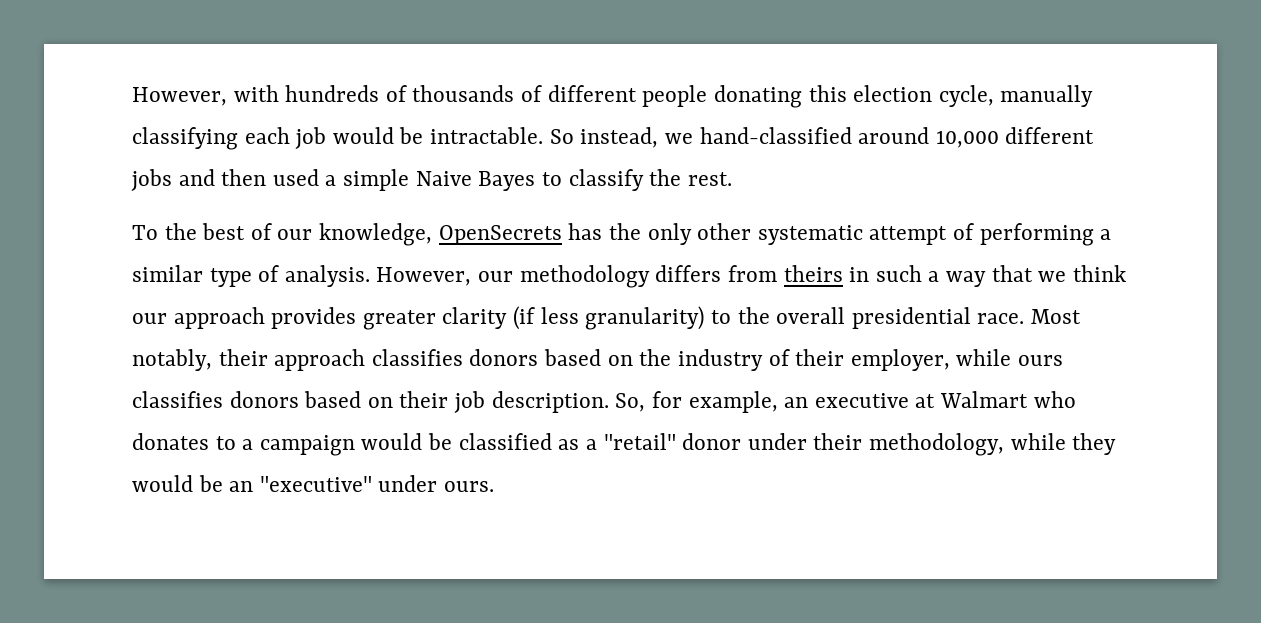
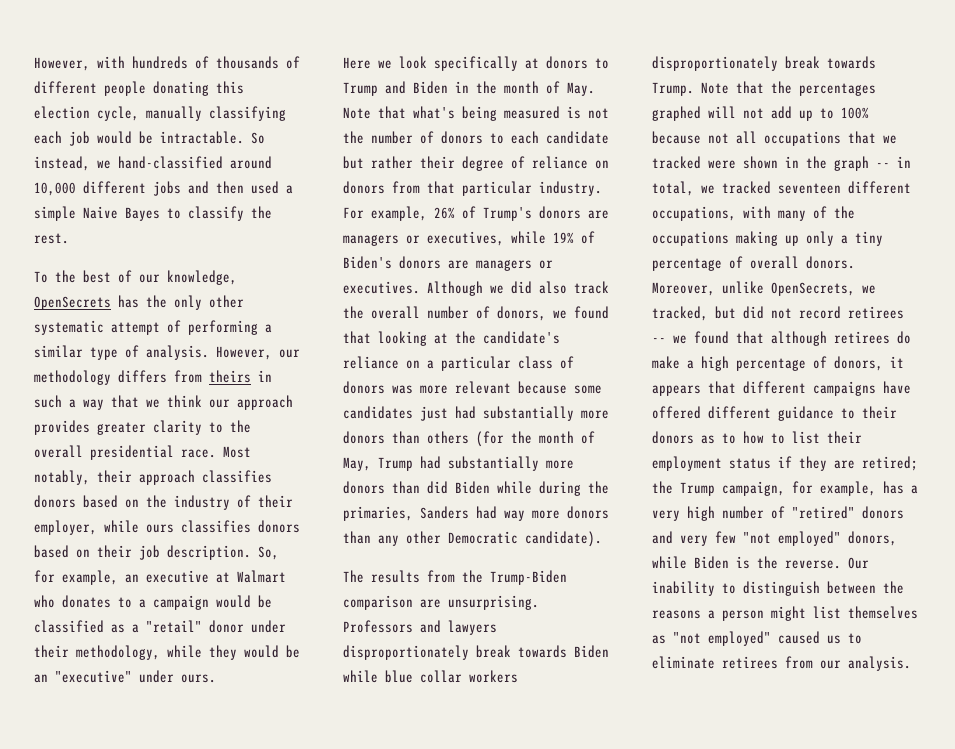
[513,306,705,330] (if less granularity) -> (202, 427) none
(495, 486) none -> [343,56,609,71] [343,81,595,96] [343,106,609,121] [343,131,609,144] [343,156,609,171] [343,181,602,196] [343,206,609,221] [343,231,595,246] [343,256,553,271] [343,281,609,296] [343,306,609,321] [343,331,560,346] [343,356,574,371] [343,381,602,394] [343,406,609,421] [343,431,595,447] [343,456,574,471] [343,481,609,496] [343,506,609,521] [343,531,602,547] [343,570,567,585] [343,595,539,610] [343,620,497,635] [343,645,609,660] [343,670,518,683] [652,56,876,71] [652,81,876,96] [652,106,869,121] [652,131,897,146] [652,156,911,171] [652,181,911,196] [652,206,855,221] [652,231,883,246] [652,256,855,271] [652,281,876,296] [652,306,904,321] [652,331,911,346] [652,356,904,371] [652,381,911,396] [652,406,897,421] [652,431,862,444] [652,456,918,471] [652,481,918,496] [652,506,904,521] [652,531,897,546] [652,556,869,569] [652,581,904,596] [652,606,918,621] [652,631,862,646] [652,656,911,671] // Here we look specifically at donors to Trump and Biden in the month of May. Note that what's being measured is not the number of donors to each candidate but rather their degree of reliance on donors from that particular industry. For example, 26% of Trump's donors are managers or executives, while 19% of Biden's donors are managers or executives. Although we did also track the overall number of donors, we found that looking at the candidate's reliance on a particular class of donors was more relevant because some candidates just had substantially more donors than others (for the month of May, Trump had substantially more donors than did Biden while during the primaries, Sanders had way more donors than any other Democratic candidate). // The results from the Trump-Biden comparison are unsurprising. Professors and lawyers disproportionately break towards Biden while blue collar workers disproportionately break towards Trump. Note that the percentages graphed will not add up to 100% because not all occupations that we tracked were shown in the graph -- in total, we tracked seventeen different occupations, with many of the occupations making up only a tiny percentage of overall donors. Moreover, unlike OpenSecrets, we tracked, but did not record retirees -- we found that although retirees do make a high percentage of donors, it appears that different campaigns have offered different guidance to their donors as to how to list their employment status if they are retired; the Trump campaign, for example, has a very high number of "retired" donors and very few "not employed" donors, while Biden is the reverse. Our inability to distinguish between the reasons a person might list themselves as "not employed" caused us to eliminate retirees from our analysis.

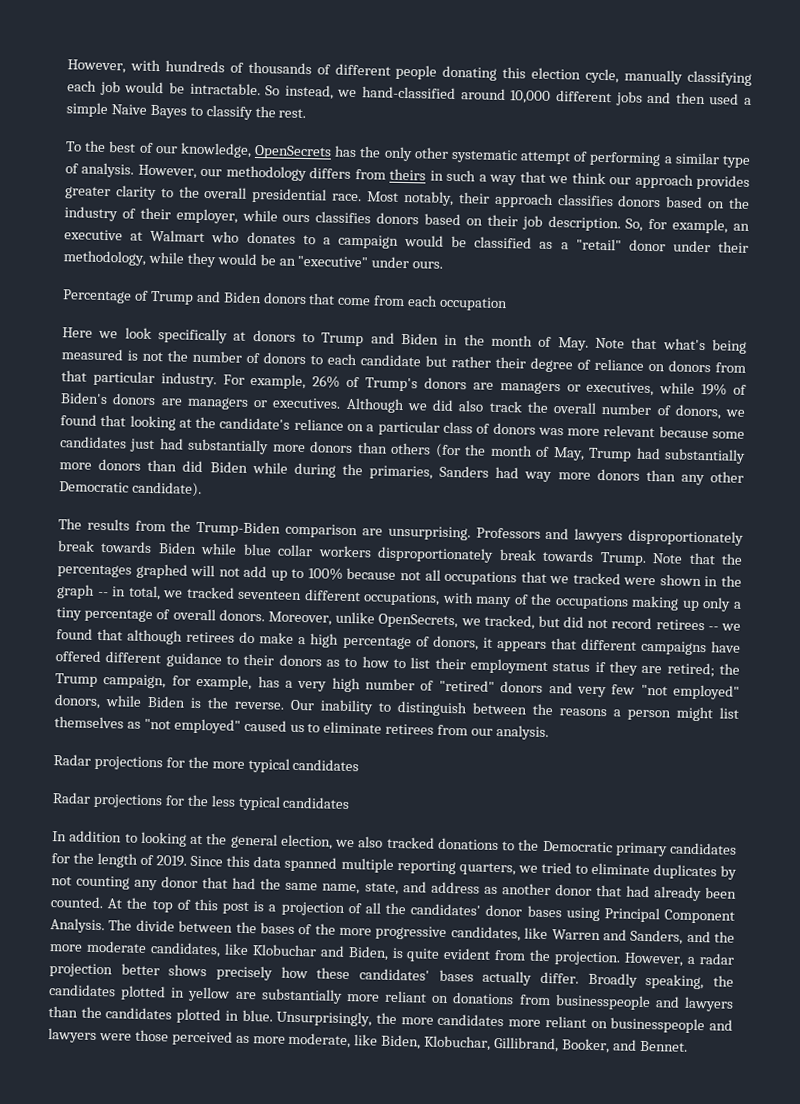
(216, 678) none -> [62,289,509,312] // Percentage of Trump and Biden donors that come from each occupation
(911, 663) none -> [53,754,360,773] [52,792,351,811] [52,830,737,857] [51,852,737,880] [51,875,737,902] [50,896,735,924] [50,918,735,945] [49,940,735,967] [49,963,734,990] [49,984,734,1012] [48,1006,733,1034] [48,1028,688,1054] // Radar projections for the more typical candidates // Radar projections for the less typical candidates // In addition to looking at the general election, we also tracked donations to the Democratic primary candidates for the length of 2019. Since this data spanned multiple reporting quarters, we tried to eliminate duplicates by not counting any donor that had the same name, state, and address as another donor that had already been counted. At the top of this post is a projection of all the candidates' donor bases using Principal Component Analysis. The divide between the bases of the more progressive candidates, like Warren and Sanders, and the more moderate candidates, like Klobuchar and Biden, is quite evident from the projection. However, a radar projection better shows precisely how these candidates' bases actually differ. Broadly speaking, the candidates plotted in yellow are substantially more reliant on donations from businesspeople and lawyers than the candidates plotted in blue. Unsurprisingly, the more candidates more reliant on businesspeople and lawyers were those perceived as more moderate, like Biden, Klobuchar, Gillibrand, Booker, and Bennet.

